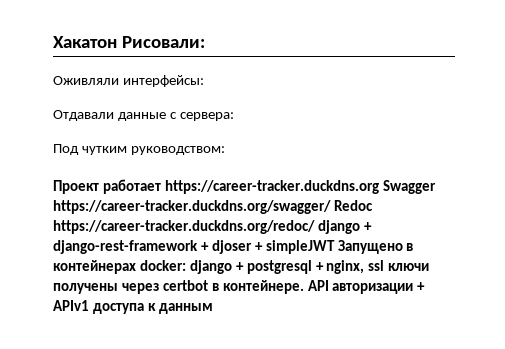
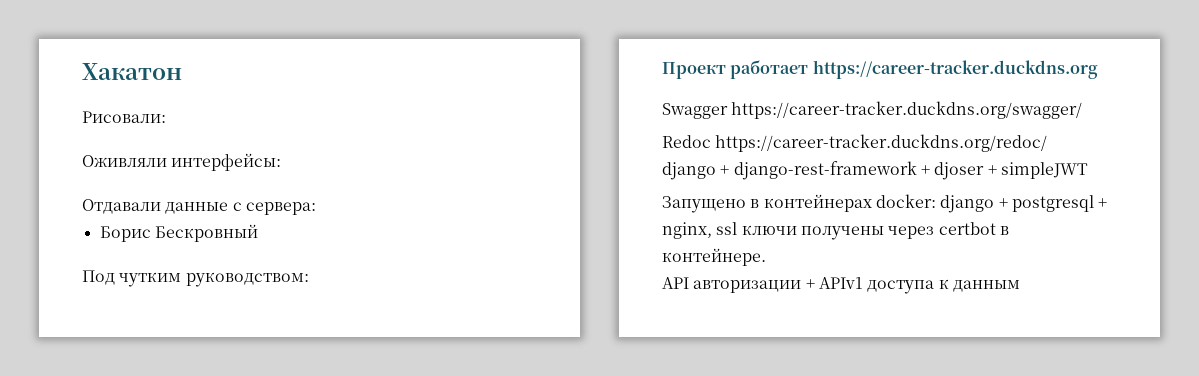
(117, 42) none -> (182, 71) //
(234, 116) none -> [99,224,258,242] // Борис Бескровный
(379, 187) none -> (1098, 69) //
(331, 207) none -> (1083, 110) //
(315, 227) none -> (1048, 143) //
(335, 247) none -> (1088, 170) //
(304, 287) none -> (766, 257) //

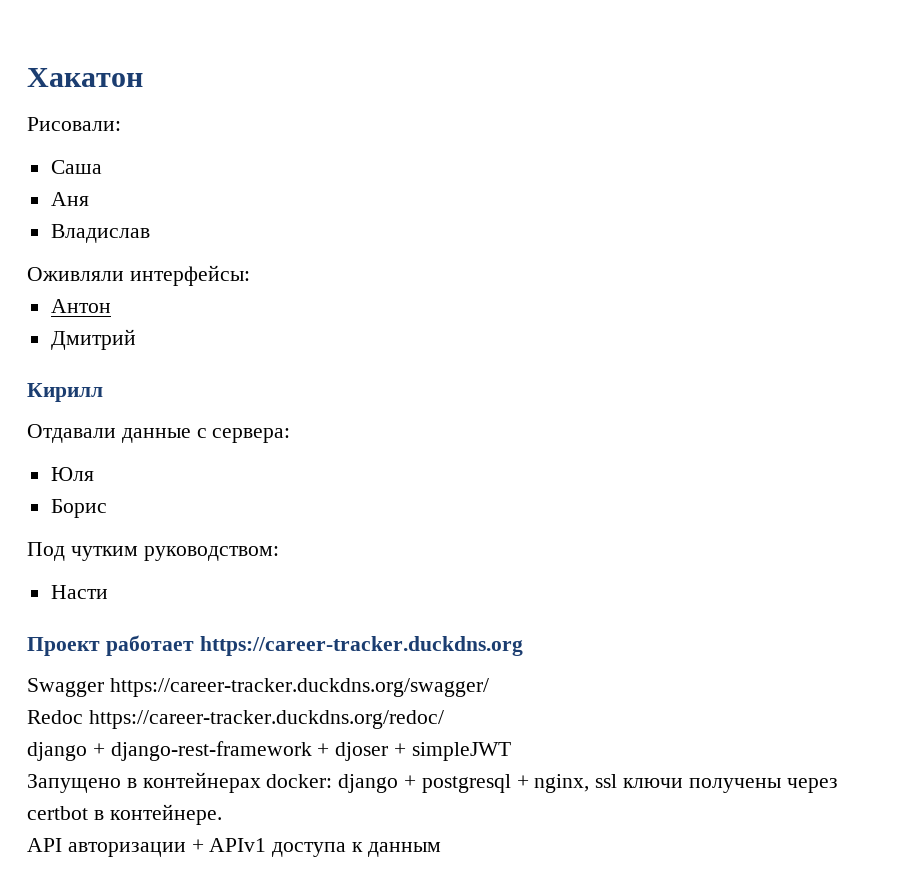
(166, 117) none -> [50,160,102,174] [50,192,89,206] [50,224,150,243] // Саша // Аня // Владислав
(282, 162) none -> [50,299,111,313] [50,329,136,350] [27,383,103,402] // Антон // Дмитрий // Кирилл
(316, 208) none -> [50,467,94,481] // Юля
[154,224,258,242] Бескровный -> (107, 508) none
(309, 279) none -> [50,585,108,599] // Насти

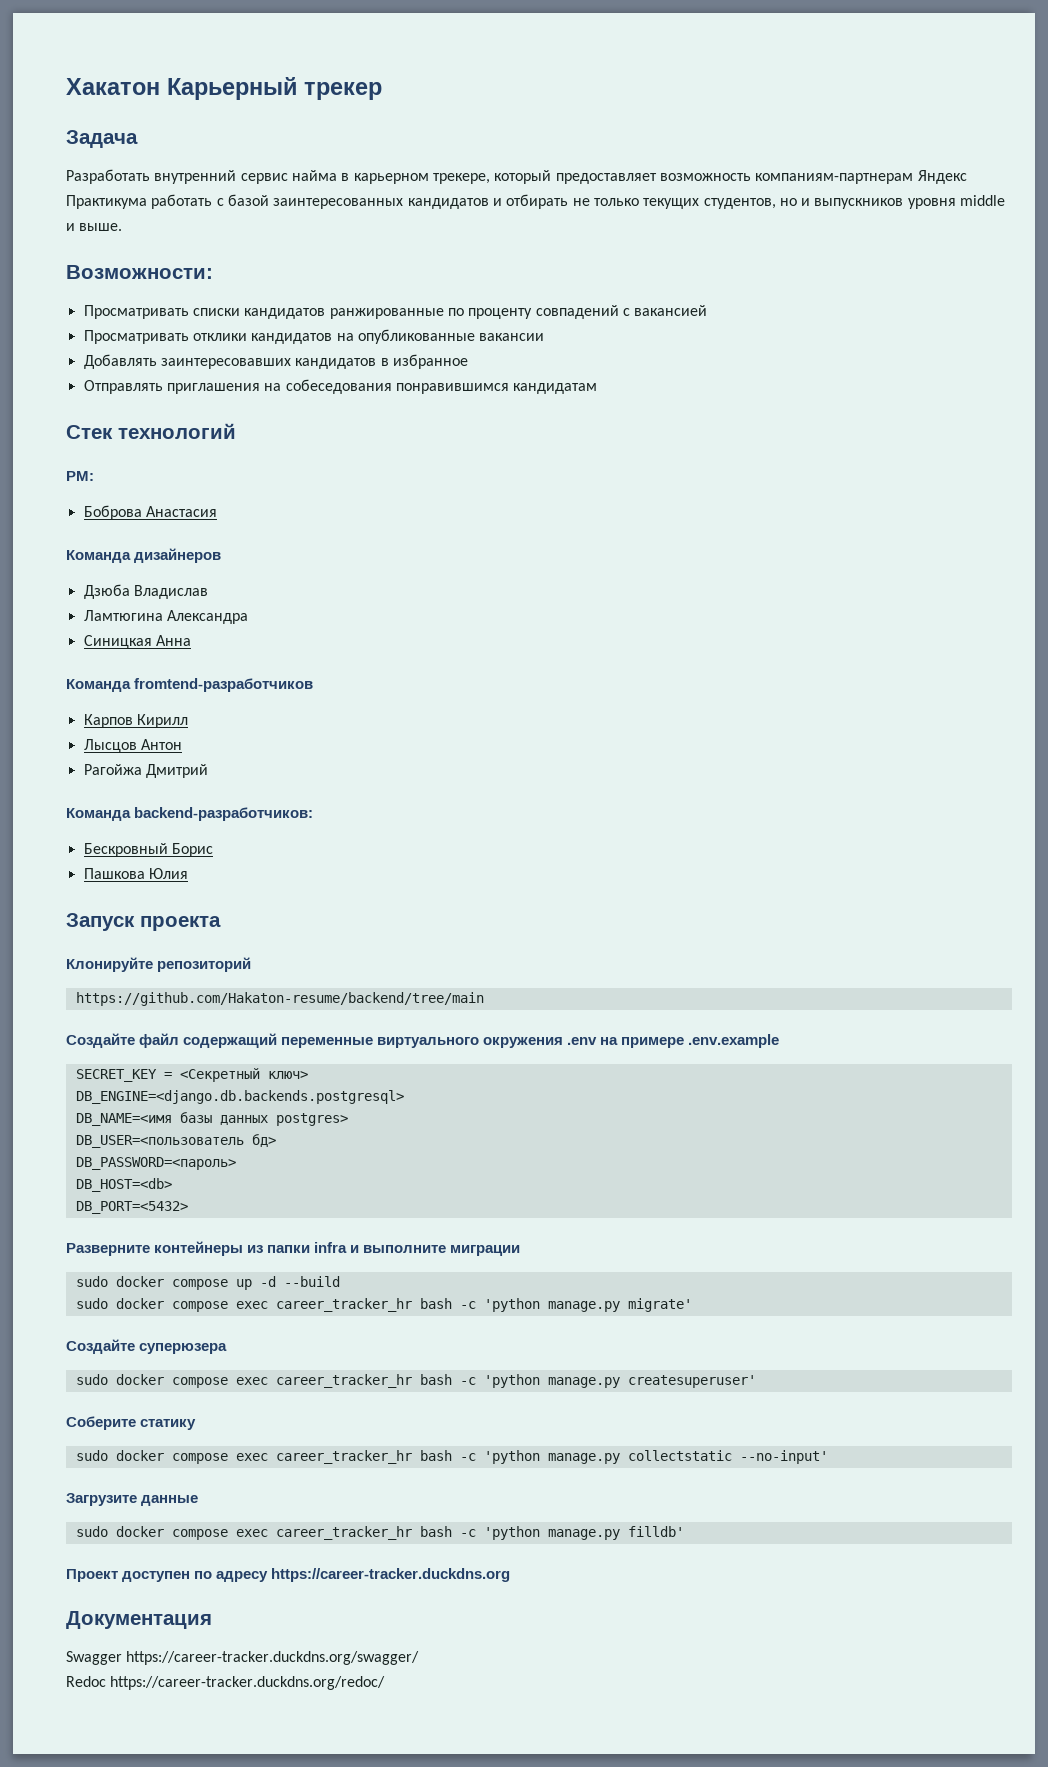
[27,117,121,131] [50,160,102,174] [50,192,89,206] [50,224,150,243] [27,265,250,286] // Рисовали: // Саша // Аня // Владислав // Оживляли интерфейсы: // -> [167,77,382,100] [66,130,138,148] [66,169,967,184] [66,194,1006,209] [66,223,123,231] [66,265,213,279] [83,305,708,319] [83,329,545,344] [83,354,468,369] [83,379,598,394] [66,423,236,439] [66,471,94,481] [83,505,217,520] [66,548,222,563] [83,584,208,599] [83,610,248,624] [83,635,191,649] [66,678,314,692] [83,714,188,728] [83,739,137,753] Карьерный трекер // Задача // Разработать внутренний сервис найма в карьерном трекере, который предоставляет возможность компаниям-партнерам Яндекс Практикума работать с базой заинтересованных кандидатов и отбирать не только текущих студентов, но и выпускников уровня middle и выше. // Возможности: // Просматривать списки кандидатов ранжированные по проценту совпадений с вакансией // Просматривать отклики кандидатов на опубликованные вакансии // Добавлять заинтересовавших кандидатов в избранное // Отправлять приглашения на собеседования понравившимся кандидатам // Стек технологий // PM: // Боброва Анастасия // Команда дизайнеров // Дзюба Владислав // Ламтюгина Александра // Синицкая Анна // Команда fromtend-разработчиков // Карпов Кирилл // Лысцов
(111, 306) none -> [83,764,142,775] Рагойжа
[27,383,103,402] [27,424,291,443] [50,467,94,481] [50,499,107,518] [27,542,279,561] [50,585,108,599] [27,635,194,656] Кирилл // Отдавали данные с сервера: // Юля // Борис // Под чутким руководством: // Насти // Проект работает -> [66,807,314,821] [83,843,213,857] [83,868,188,879] [66,913,221,931] [66,957,252,972] [75,992,484,1006] [66,1033,780,1048] [75,1068,308,1082] [75,1090,404,1104] [75,1112,348,1126] [75,1134,276,1148] [75,1157,236,1170] [75,1178,172,1192] [75,1201,188,1214] [66,1241,521,1256] [75,1276,340,1290] [75,1298,692,1312] [66,1339,228,1354] [75,1374,756,1388] [66,1416,197,1430] [75,1450,828,1464] [66,1493,199,1506] [75,1526,684,1540] [66,1569,269,1582] Команда backend-разработчиков: // Бескровный Борис // Пашкова Юлия // Запуск проекта // Клонируйте репозиторий // https://github.com/Hakaton-resume/backend/tree/main // Создайте файл содержащий переменные виртуального окружения .env на примере .env.example // SECRET_KEY = <Секретный ключ> // DB_ENGINE=<django.db.backends.postgresql> // DB_NAME=<имя базы данных postgres> // DB_USER=<пользователь бд> // DB_PASSWORD=<пароль> // DB_HOST=<db> // DB_PORT=<5432> // Разверните контейнеры из папки infra и выполните миграции // sudo docker compose up -d --build // sudo docker compose exec career_tracker_hr bash -c 'python manage.py migrate' // Создайте суперюзера // sudo docker compose exec career_tracker_hr bash -c 'python manage.py createsuperuser' // Cоберите статику // sudo docker compose exec career_tracker_hr bash -c 'python manage.py collectstatic --no-input' // Загрузите данные // sudo docker compose exec career_tracker_hr bash -c 'python manage.py filldb' // Проект доступен по адресу
(523, 646) none -> [66,1611,212,1629] // Документация
[27,741,511,761] [27,772,838,793] [27,804,222,825] [27,838,441,857] // django + django-rest-framework + djoser + simpleJWT // Запущено в контейнерах docker: django + postgresql + nginx, ssl ключи получены через certbot в контейнере. // API авторизации + APIv1 доступа к данным -> (386, 1683) none

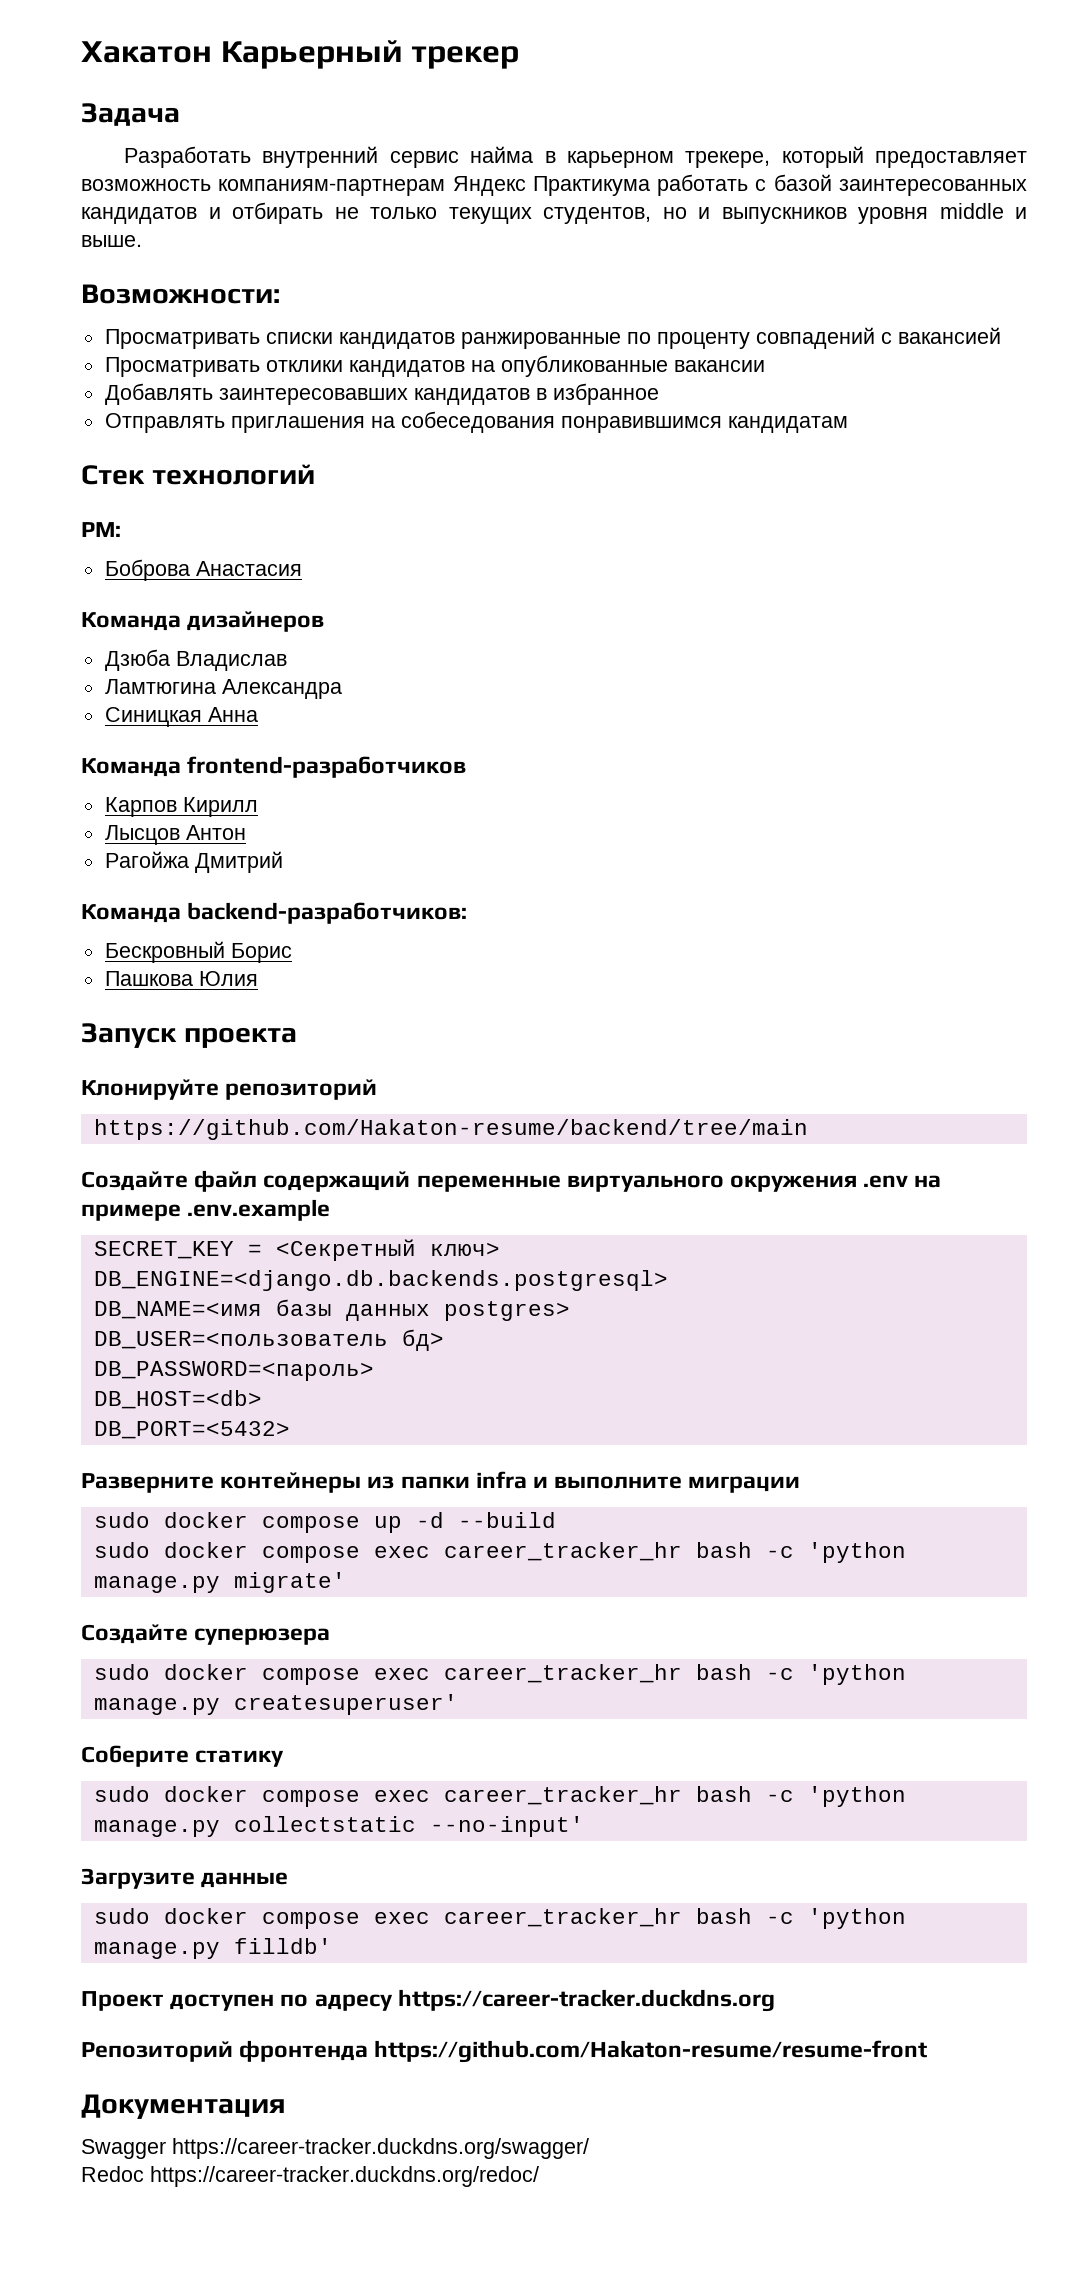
[134,678,314,692] fromtend-разработчиков -> [187,756,467,778] frontend-разработчиков
(511, 1575) none -> [81,2040,928,2063] // Репозиторий фронтенда https://github.com/Hakaton-resume/resume-front

